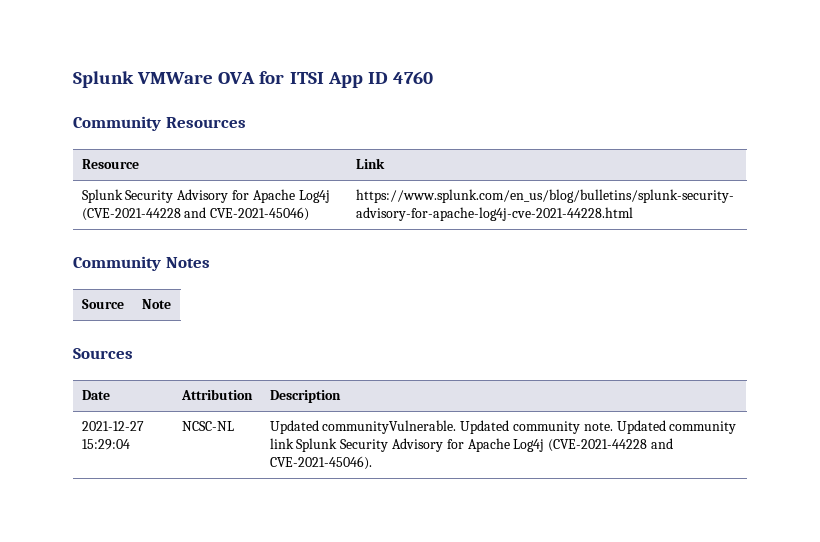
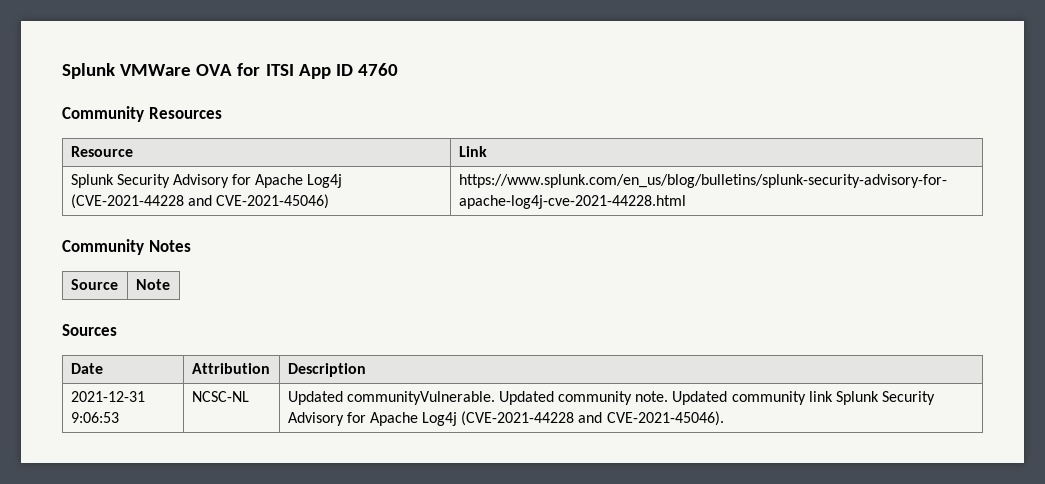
[81,421,144,431] [81,439,130,450] 2021-12-27 15:29:04 -> [70,391,145,402] [70,412,119,423] 2021-12-31 9:06:53

